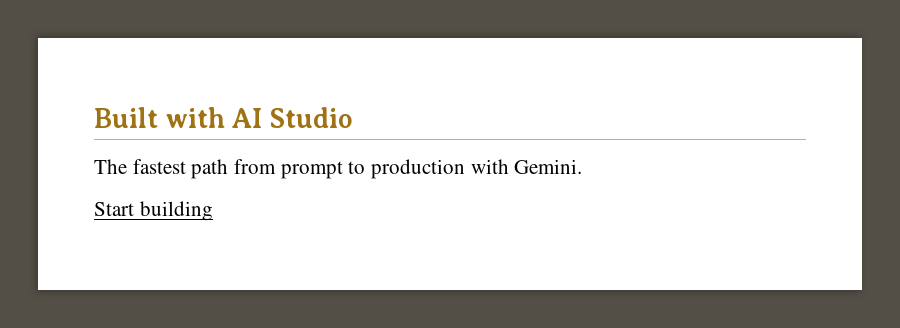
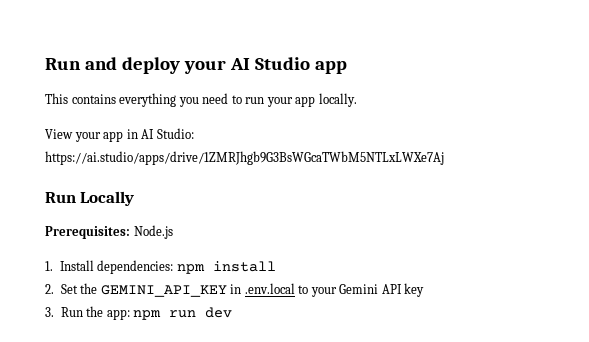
[94,107,353,128] [94,159,583,179] [94,201,213,221] Built with AI Studio // The fastest path from prompt to production with Gemini. // Start building -> [45,57,347,74] [45,93,357,107] [45,128,194,142] [45,151,444,165] [45,191,135,206] [45,225,173,239] [45,260,276,274] [45,283,425,297] [45,306,233,320] Run and deploy your AI Studio app // This contains everything you need to run your app locally. // View your app in AI Studio: https://ai.studio/apps/drive/1ZMRJhgb9G3BsWGcaTWbM5NTLxLWXe7Aj // Run Locally // Prerequisites: Node.js // 1. Install dependencies: npm install // 2. Set the GEMINI_API_KEY in .env.local to your Gemini API key // 3. Run the app: npm run dev

